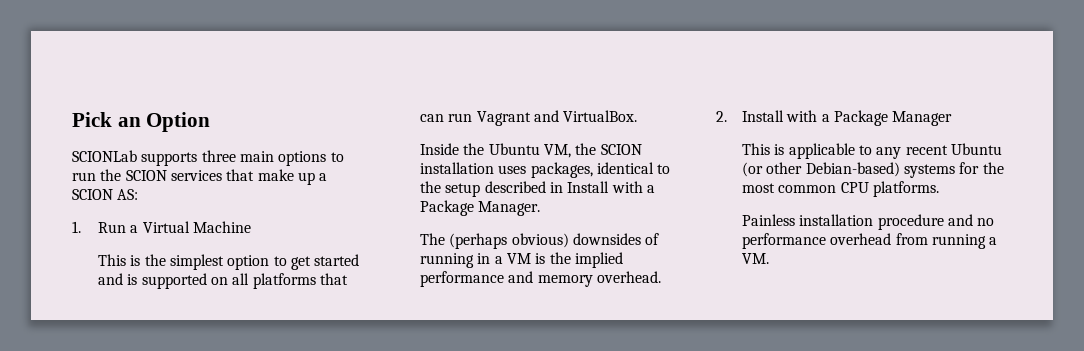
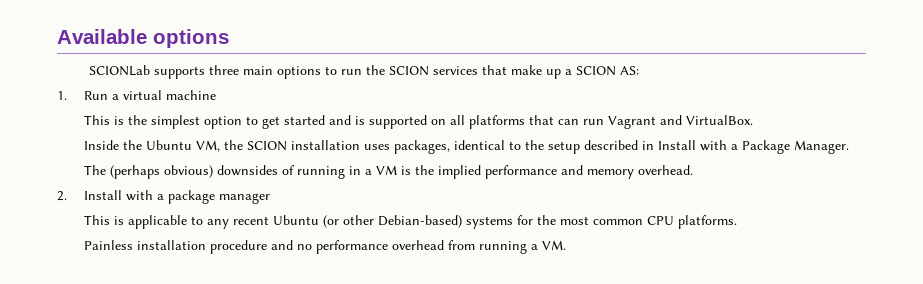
[72,112,211,132] Pick an Option -> [57,29,229,48] Available options
[142,221,252,233] Virtual Machine -> [122,90,216,100] virtual machine
[834,110,953,126] Package Manager -> [167,190,270,204] package manager

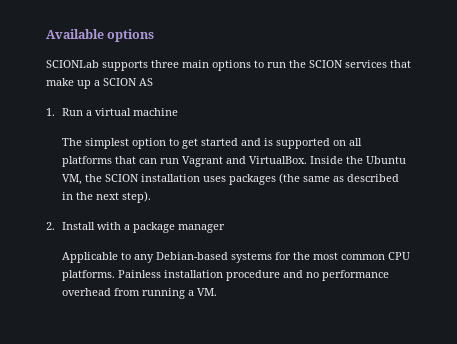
[619,66,639,75] AS: -> [139,78,153,86] AS
[83,115,147,125] This is the -> [61,138,82,146] The
(753, 120) // -> (307, 160) none
[393,140,849,154] [83,165,693,179] packages, identical to the setup described in Install with a Package Manager. // The (perhaps obvious) downsides of running in a VM is the implied performance and memory overhead. -> [228,173,399,185] [61,191,151,203] packages (the same as described in the next step).
[83,215,462,229] This is applicable to any recent Ubuntu (or other Debian-based) -> [61,252,228,263] Applicable to any Debian-based
(737, 222) // -> (115, 275) none

